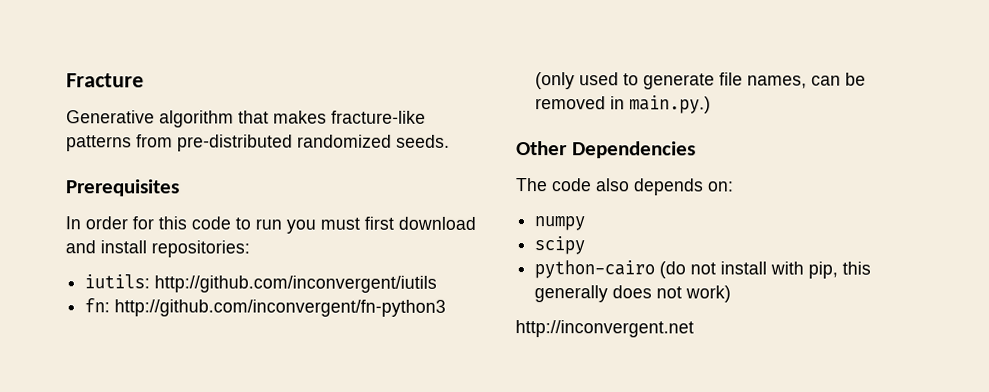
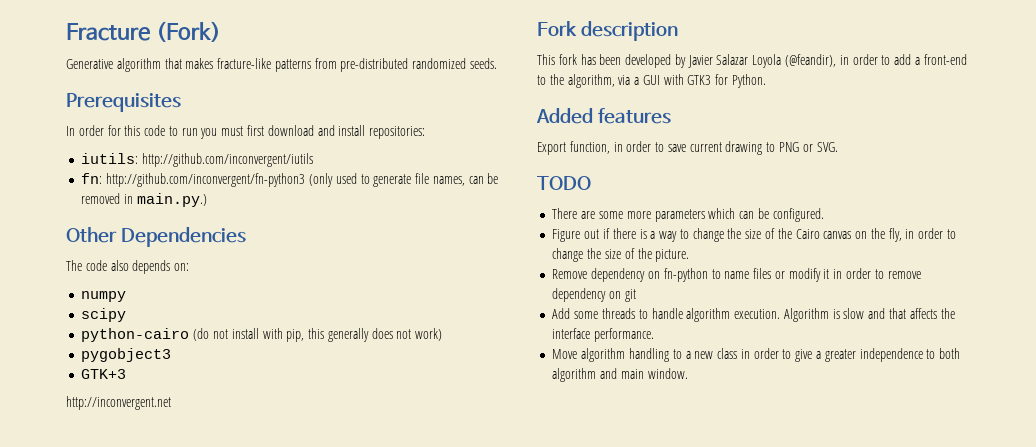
(144, 80) none -> [155,21,221,42] (Fork)
(732, 294) none -> [81,348,172,362] [81,369,127,379] // pygobject3 // GTK+3
(694, 329) none -> [537,21,678,41] [537,54,967,68] [537,74,767,88] [536,108,671,124] [537,141,838,155] [537,176,591,190] [552,208,824,222] [552,228,956,242] [552,248,690,262] [552,268,921,282] [552,288,636,302] [552,308,955,322] [552,328,655,342] [552,348,961,362] [552,368,688,382] // Fork description // This fork has been developed by Javier Salazar Loyola (@feandir), in order to add a front-end to the algorithm, via a GUI with GTK3 for Python. // Added features // Export function, in order to save current drawing to PNG or SVG. // TODO // There are some more parameters which can be configured. // Figure out if there is a way to change the size of the Cairo canvas on the fly, in order to change the size of the picture. // Remove dependency on fn-python to name files or modify it in order to remove dependency on git // Add some threads to handle algorithm execution. Algorithm is slow and that affects the interface performance. // Move algorithm handling to a new class in order to give a greater independence to both algorithm and main window.

